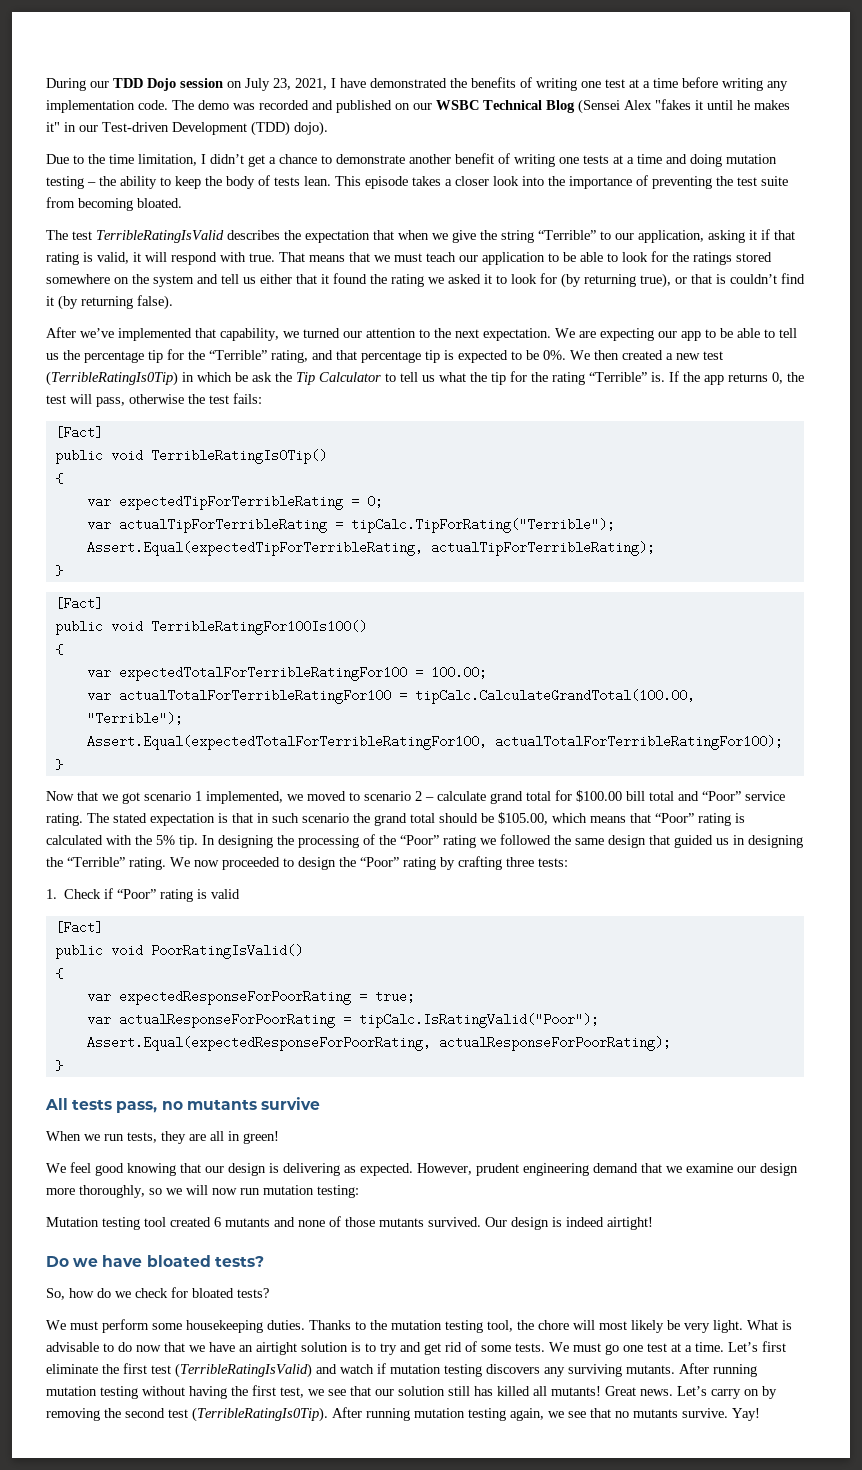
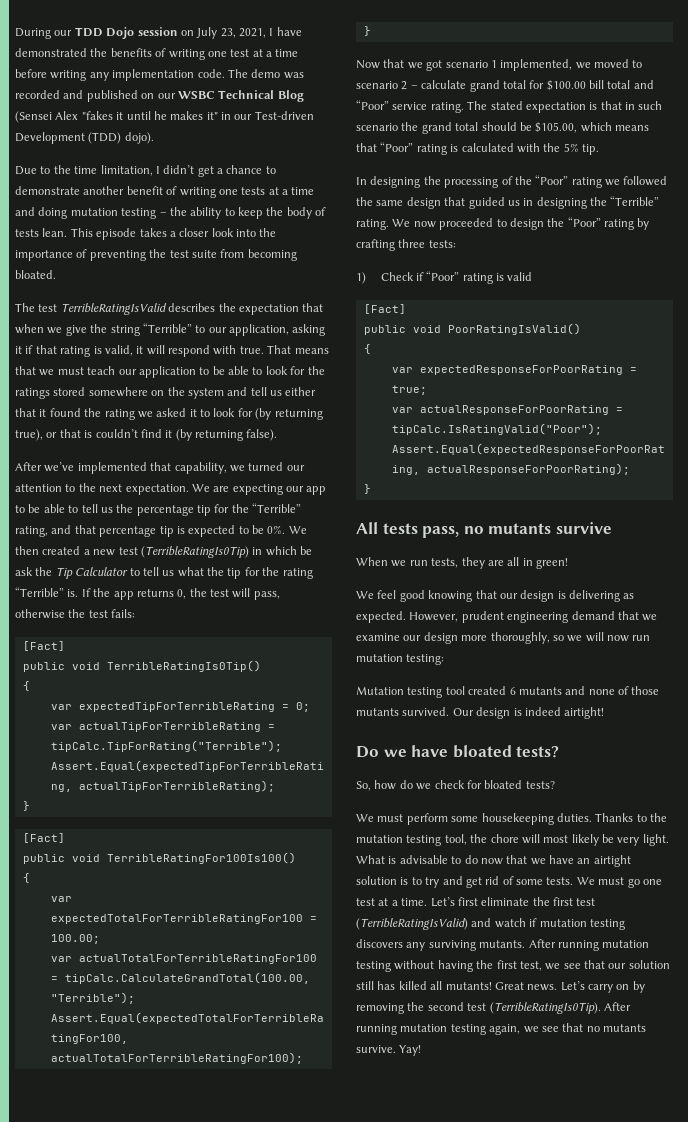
(198, 841) none -> (599, 149) //
[46,889,57,899] 1. -> [356,272,366,284] 1)

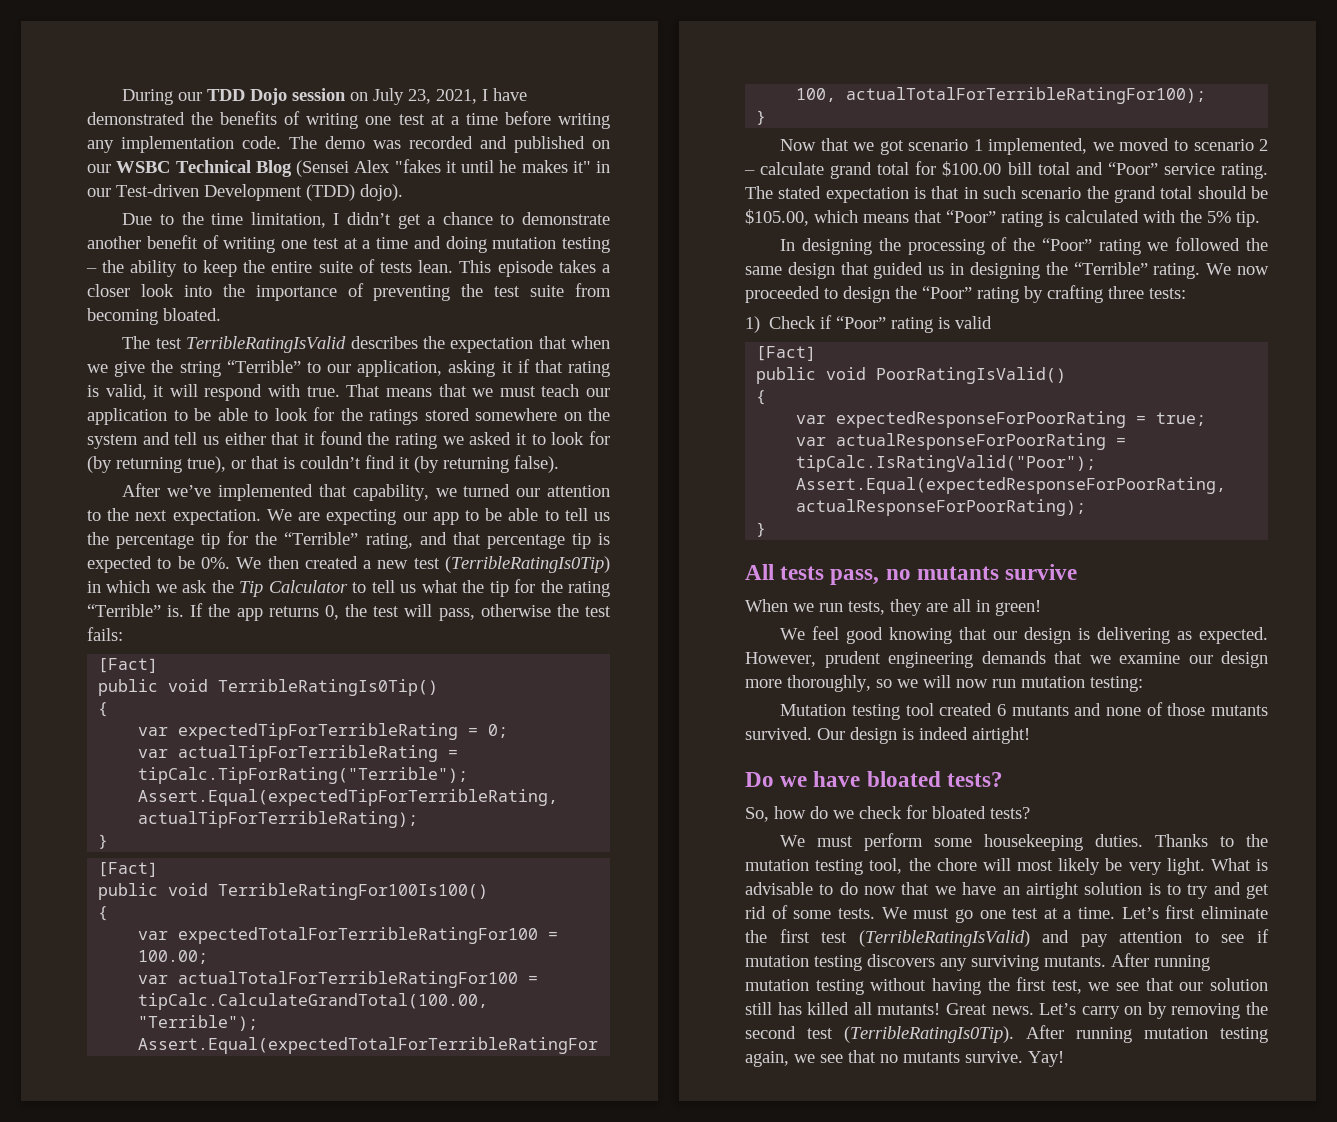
[241,187,266,195] tests -> [312,238,339,249] test
[286,207,312,219] body -> [271,261,353,273] entire suite
[300,546,312,555] be -> [155,584,177,593] we
[571,611,615,620] demand -> [981,651,1046,664] demands
[494,918,526,928] watch -> [1080,931,1245,947] pay attention to see

